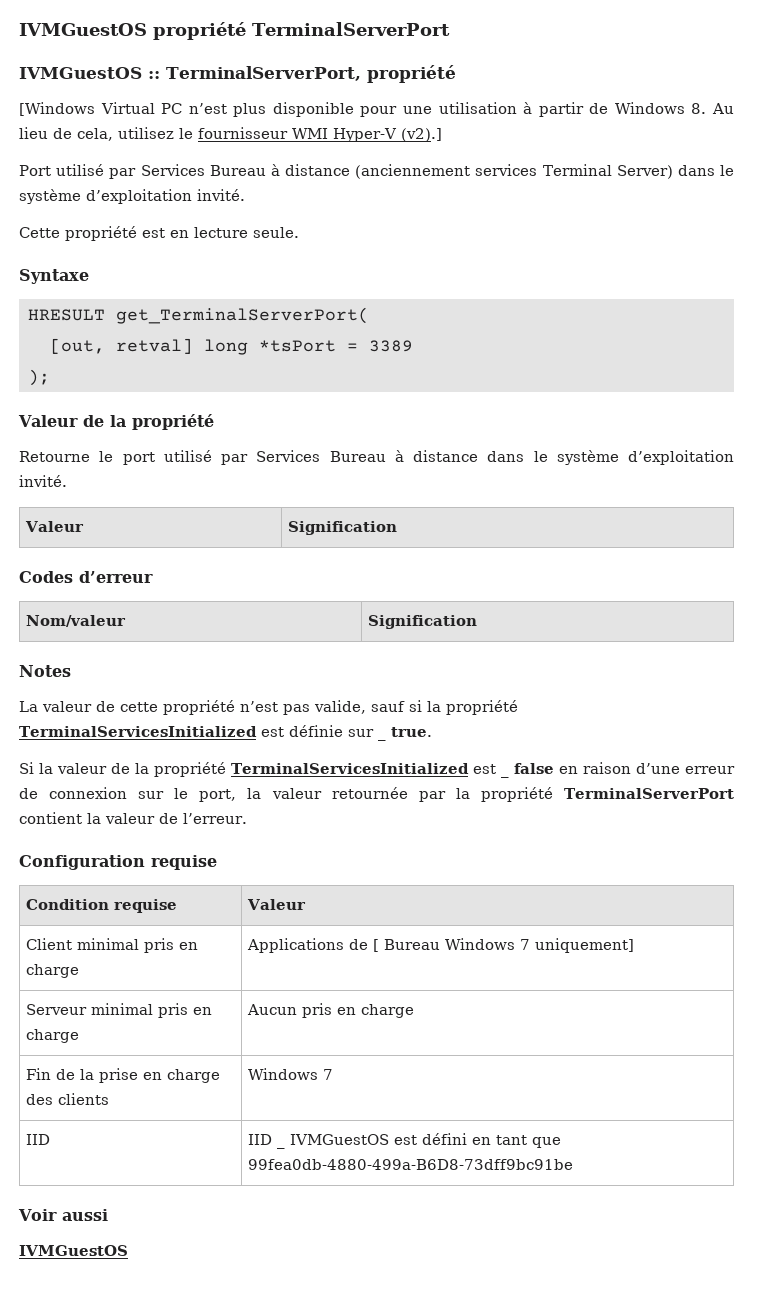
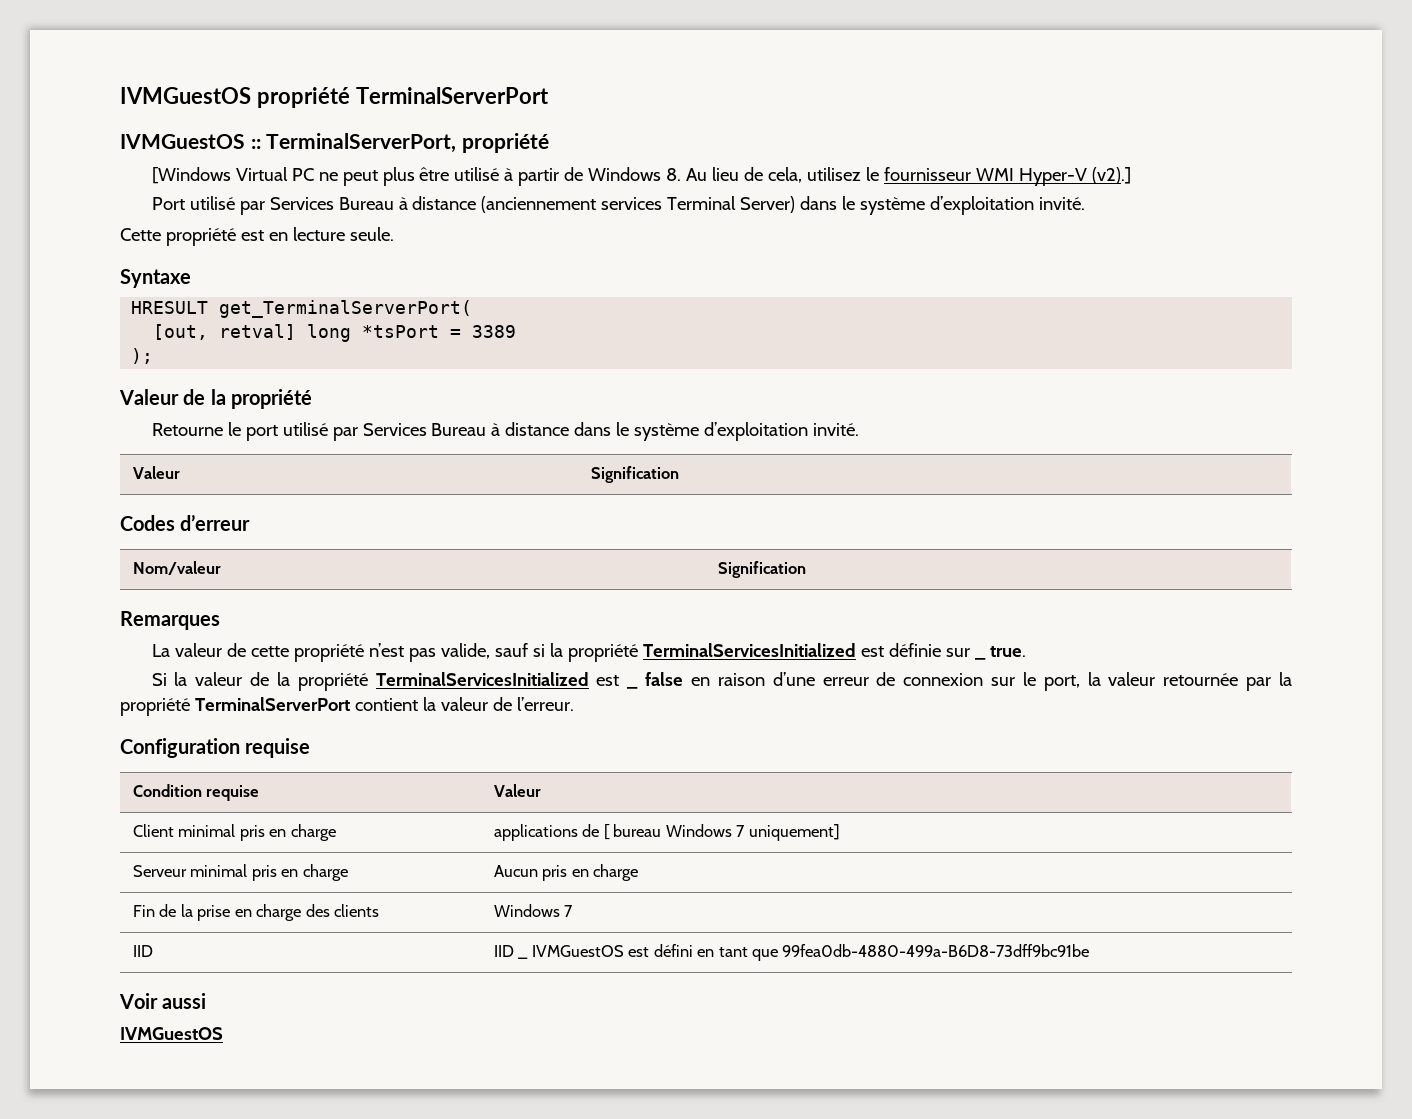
[188,102,517,117] n’est plus disponible pour une utilisation -> [318,167,500,186] ne peut plus être utilisé
[19,665,71,677] Notes -> [120,611,220,630] Remarques
[247,938,345,953] Applications -> [493,824,578,841] applications
[384,939,441,950] Bureau -> [613,824,662,837] bureau

